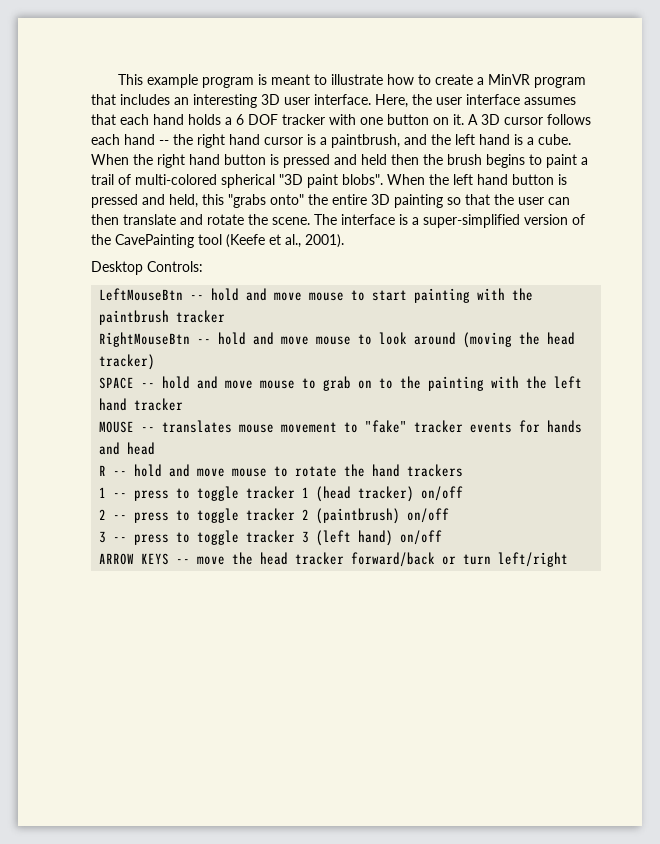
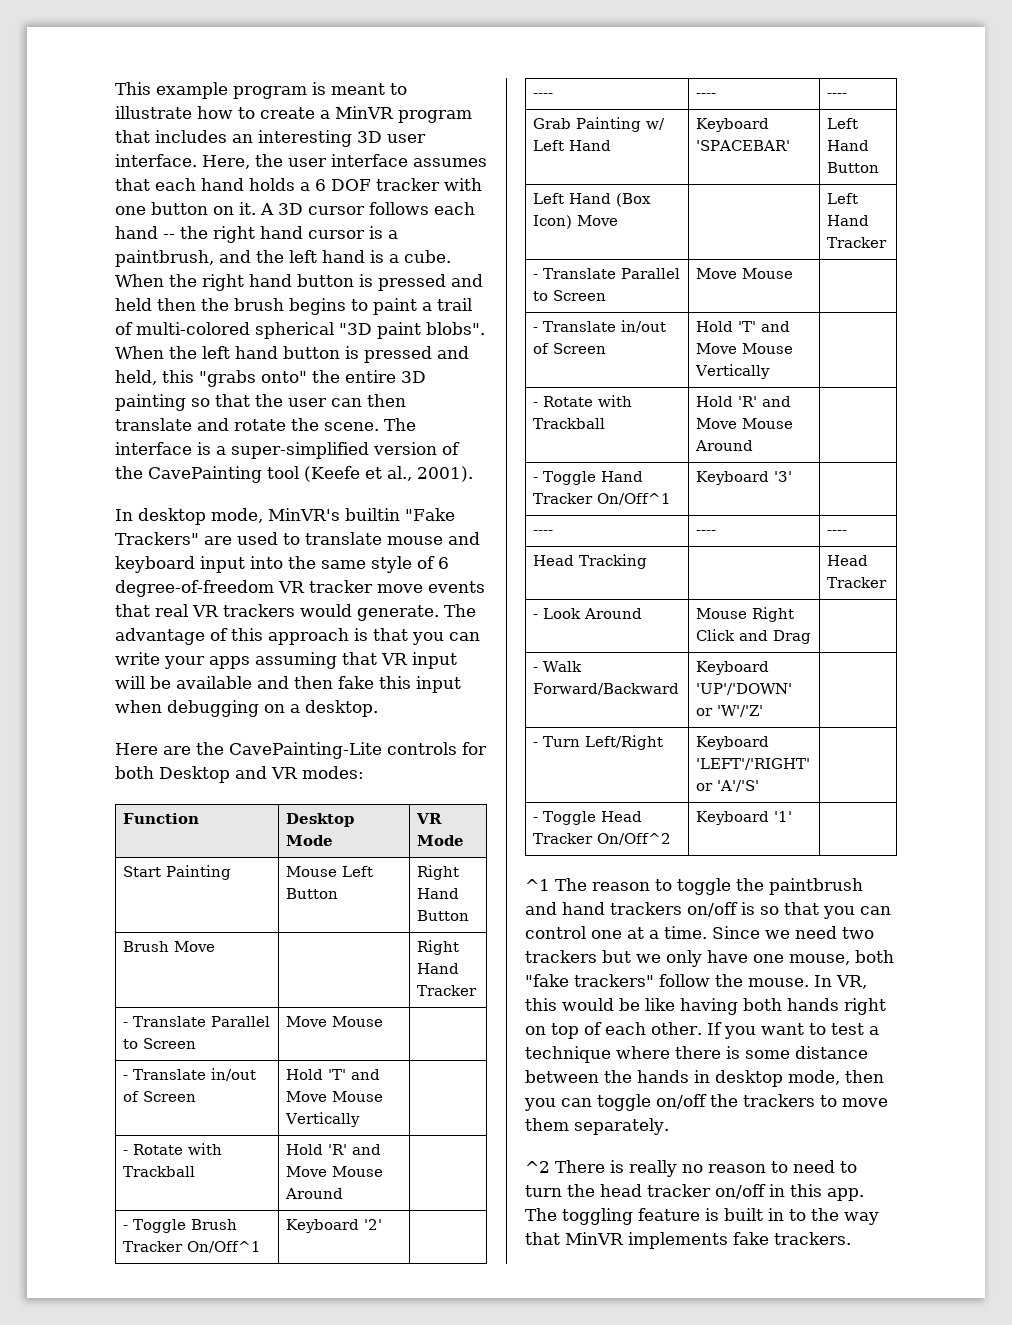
[91,261,203,275] [99,288,534,303] [99,310,226,325] [99,332,576,348] [99,354,156,370] [99,376,583,391] [99,398,184,411] [99,420,583,433] [99,442,156,455] [99,464,464,477] [99,486,464,502] [99,508,450,524] [99,530,443,546] [99,552,569,567] Desktop Controls: // LeftMouseBtn -- hold and move mouse to start painting with the paintbrush tracker // RightMouseBtn -- hold and move mouse to look around (moving the head tracker) // SPACE -- hold and move mouse to grab on to the painting with the left hand tracker // MOUSE -- translates mouse movement to "fake" tracker events for hands and head // R -- hold and move mouse to rotate the hand trackers // 1 -- press to toggle tracker 1 (head tracker) on/off // 2 -- press to toggle tracker 2 (paintbrush) on/off // 3 -- press to toggle tracker 3 (left hand) on/off // ARROW KEYS -- move the head tracker forward/back or turn left/right -> [115,508,455,525] [115,532,480,545] [115,556,449,573] [115,580,485,597] [115,604,476,621] [115,628,480,645] [115,652,457,669] [115,676,461,693] [115,700,378,717] [115,742,487,759] [115,766,364,783] [122,813,199,824] [285,813,354,827] [285,835,333,846] [415,813,442,824] [416,835,464,846] [122,865,231,880] [285,866,373,877] [285,888,338,899] [416,865,459,880] [416,888,459,899] [416,910,469,921] [122,941,215,952] [416,940,459,955] [416,963,459,974] [416,985,477,996] [122,1016,270,1027] [122,1038,196,1049] [285,1016,383,1027] [122,1068,256,1081] [122,1091,196,1102] [285,1069,380,1080] [285,1091,383,1102] [284,1112,360,1127] [122,1143,222,1155] [122,1166,195,1177] [285,1144,381,1155] [285,1166,383,1177] [284,1188,343,1199] [122,1219,237,1233] [122,1241,261,1253] [285,1219,382,1233] [532,93,553,98] [695,93,716,98] [826,93,847,98] [532,117,665,132] [532,140,611,151] [695,118,769,132] [695,140,790,151] [826,118,858,129] [826,140,869,151] [826,162,879,173] [532,193,651,207] [532,215,618,229] [826,193,858,204] [826,215,869,226] [826,237,887,248] [532,268,680,279] [532,290,606,301] [695,268,793,279] [532,320,666,333] [532,343,606,354] [695,321,790,332] [695,343,793,354] [694,364,770,379] [532,395,632,407] [532,418,605,429] [695,396,791,407] [695,418,793,429] [694,440,753,451] [532,471,643,485] [532,493,671,505] [695,471,792,485] [532,530,553,535] [695,530,716,535] [826,530,847,535] [532,554,647,569] [826,555,868,566] [826,577,887,588] [532,608,642,619] [695,607,794,622] [695,629,811,644] [532,661,582,672] [532,683,679,695] [695,661,769,675] [695,683,792,695] [695,705,763,717] [532,735,663,750] [695,736,769,750] [695,758,810,770] [695,780,759,792] [532,811,642,825] [532,833,671,845] [695,811,792,825] [525,878,863,895] [525,902,891,919] [525,926,874,939] [525,950,894,967] [525,974,867,989] [525,998,886,1015] [525,1022,879,1039] [525,1046,868,1063] [525,1070,884,1087] [524,1094,888,1111] [525,1118,669,1135] [525,1160,857,1177] [525,1184,864,1201] [525,1208,879,1225] [525,1232,851,1249] In desktop mode, MinVR's builtin "Fake Trackers" are used to translate mouse and keyboard input into the same style of 6 degree-of-freedom VR tracker move events that real VR trackers would generate. The advantage of this approach is that you can write your apps assuming that VR input will be available and then fake this input when debugging on a desktop. // Here are the CavePainting-Lite controls for both Desktop and VR modes: // Function | Desktop Mode | VR Mode // Start Painting | Mouse Left Button | Right Hand Button // Brush Move | | Right Hand Tracker // - Translate Parallel to Screen | Move Mouse | // - Translate in/out of Screen | Hold 'T' and Move Mouse Vertically | // - Rotate with Trackball | Hold 'R' and Move Mouse Around | // - Toggle Brush Tracker On/Off^1 | Keyboard '2' | // ---- | ---- | ---- // Grab Painting w/ Left Hand | Keyboard 'SPACEBAR' | Left Hand Button // Left Hand (Box Icon) Move | | Left Hand Tracker // - Translate Parallel to Screen | Move Mouse | // - Translate in/out of Screen | Hold 'T' and Move Mouse Vertically | // - Rotate with Trackball | Hold 'R' and Move Mouse Around | // - Toggle Hand Tracker On/Off^1 | Keyboard '3' | // ---- | ---- | ---- // Head Tracking | | Head Tracker // - Look Around | Mouse Right Click and Drag | // - Walk Forward/Backward | Keyboard 'UP'/'DOWN' or 'W'/'Z' | // - Turn Left/Right | Keyboard 'LEFT'/'RIGHT' or 'A'/'S' | // - Toggle Head Tracker On/Off^2 | Keyboard '1' | // ^1 The reason to toggle the paintbrush and hand trackers on/off is so that you can control one at a time. Since we need two trackers but we only have one mouse, both "fake trackers" follow the mouse. In VR, this would be like having both hands right on top of each other. If you want to test a technique where there is some distance between the hands in desktop mode, then you can toggle on/off the trackers to move them separately. // ^2 There is really no reason to need to turn the head tracker on/off in this app. The toggling feature is built in to the way that MinVR implements fake trackers.

